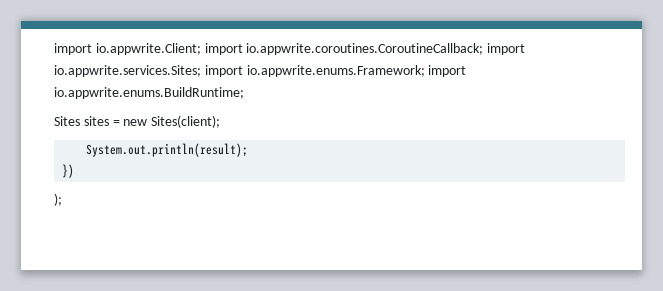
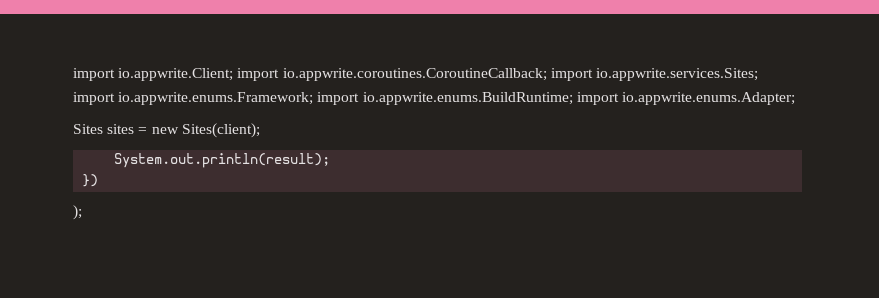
(244, 93) none -> [576,92,795,105] import io.appwrite.enums.Adapter;

